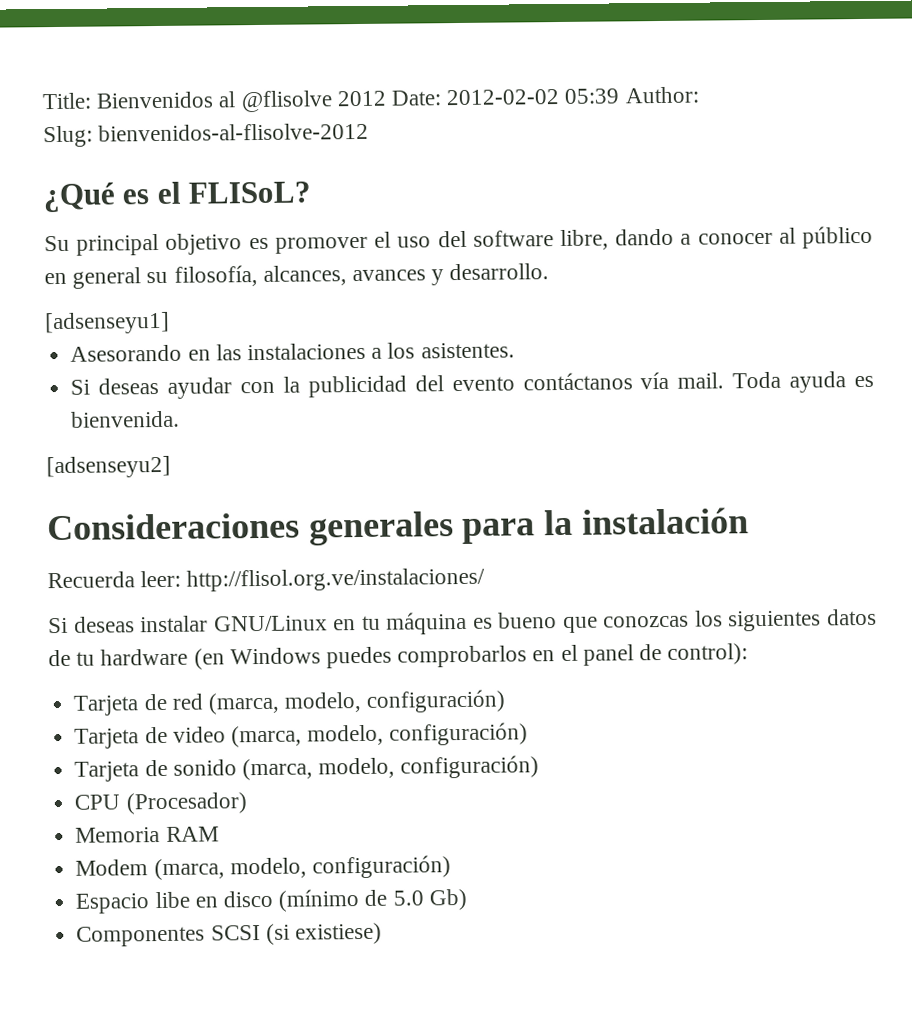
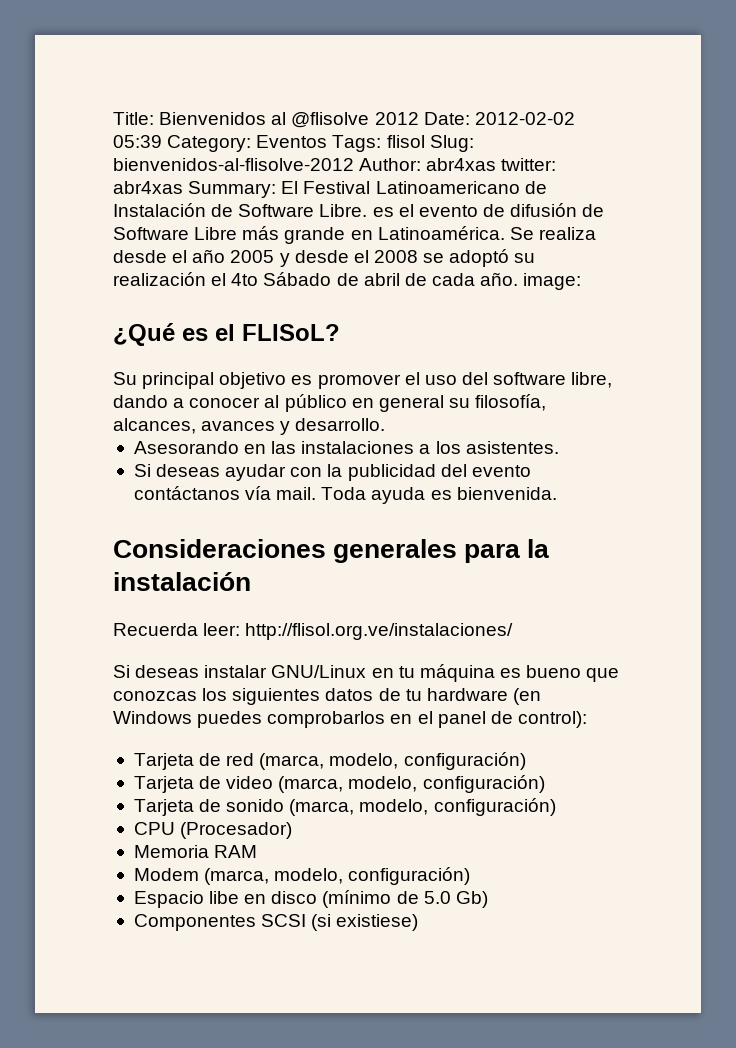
[624,86,699,104] [43,122,370,148] Author: // Slug: bienvenidos-al-flisolve-2012 -> [167,135,474,152] [113,158,557,171] [113,181,547,198] [113,203,605,217] [113,226,596,244] [113,249,536,267] [113,272,582,290] Category: Eventos Tags: flisol Slug: bienvenidos-al-flisolve-2012 Author: abr4xas twitter: abr4xas Summary: El Festival Latinoamericano de Instalación de Software Libre. es el evento de difusión de Software Libre más grande en Latinoamérica. Se realiza desde el año 2005 y desde el 2008 se adoptó su realización el 4to Sábado de abril de cada año. image:
[45,311,170,335] // [adsenseyu1] -> (386, 424) none
[46,455,171,479] // [adsenseyu2] -> (557, 493) none

